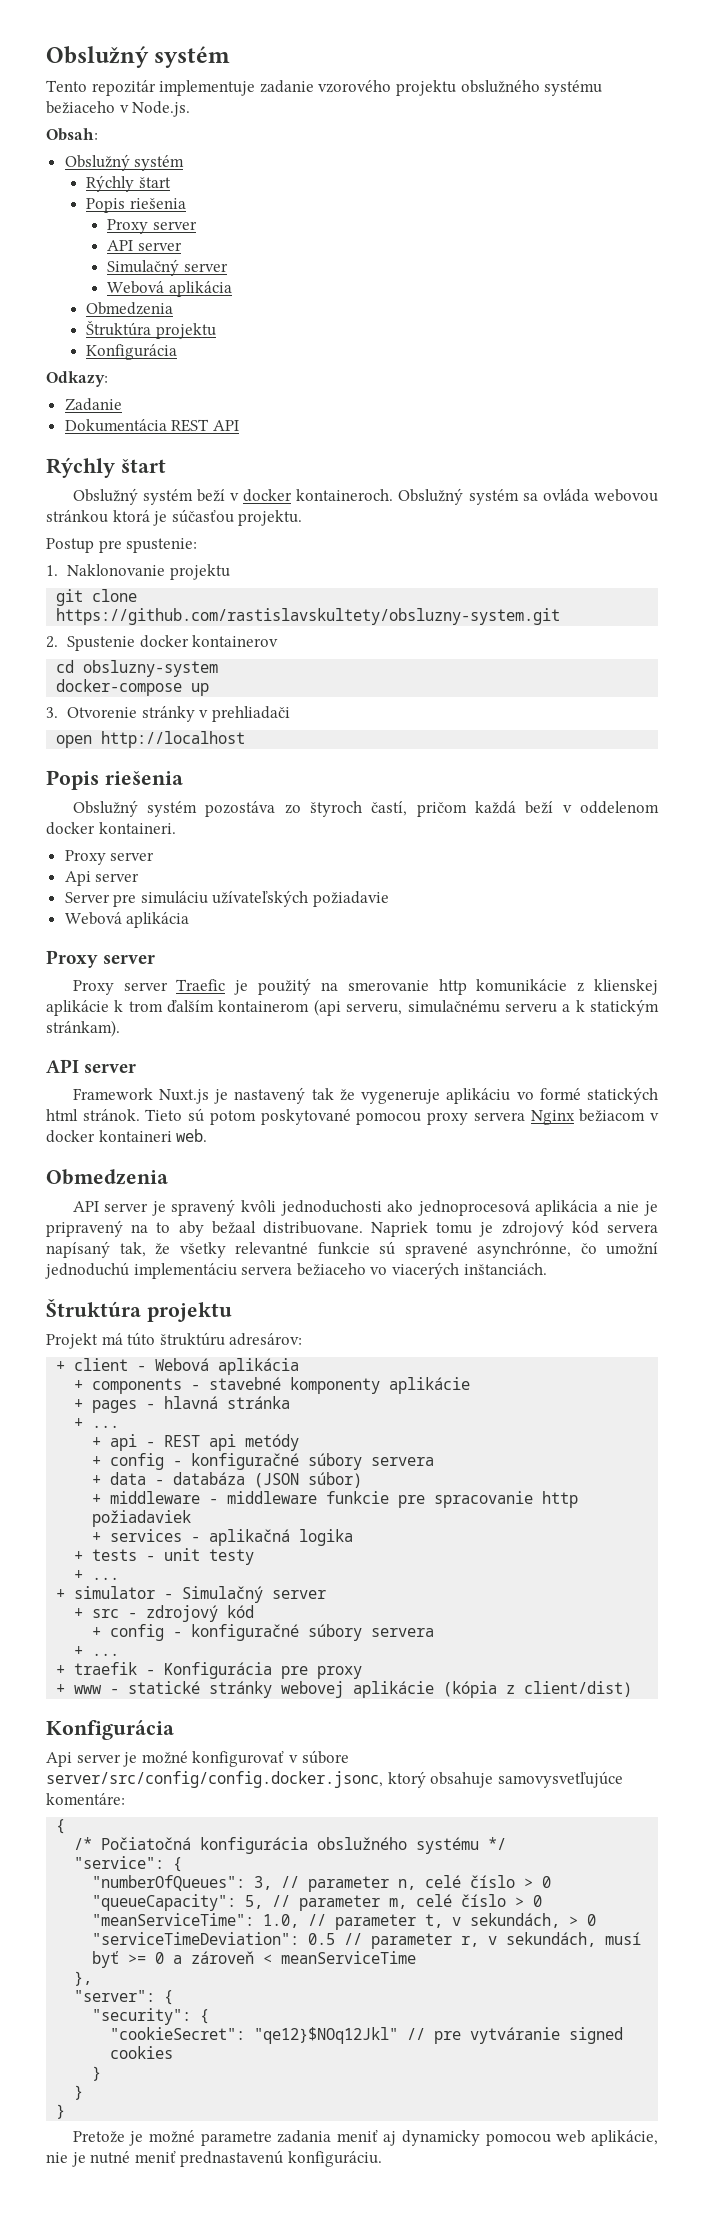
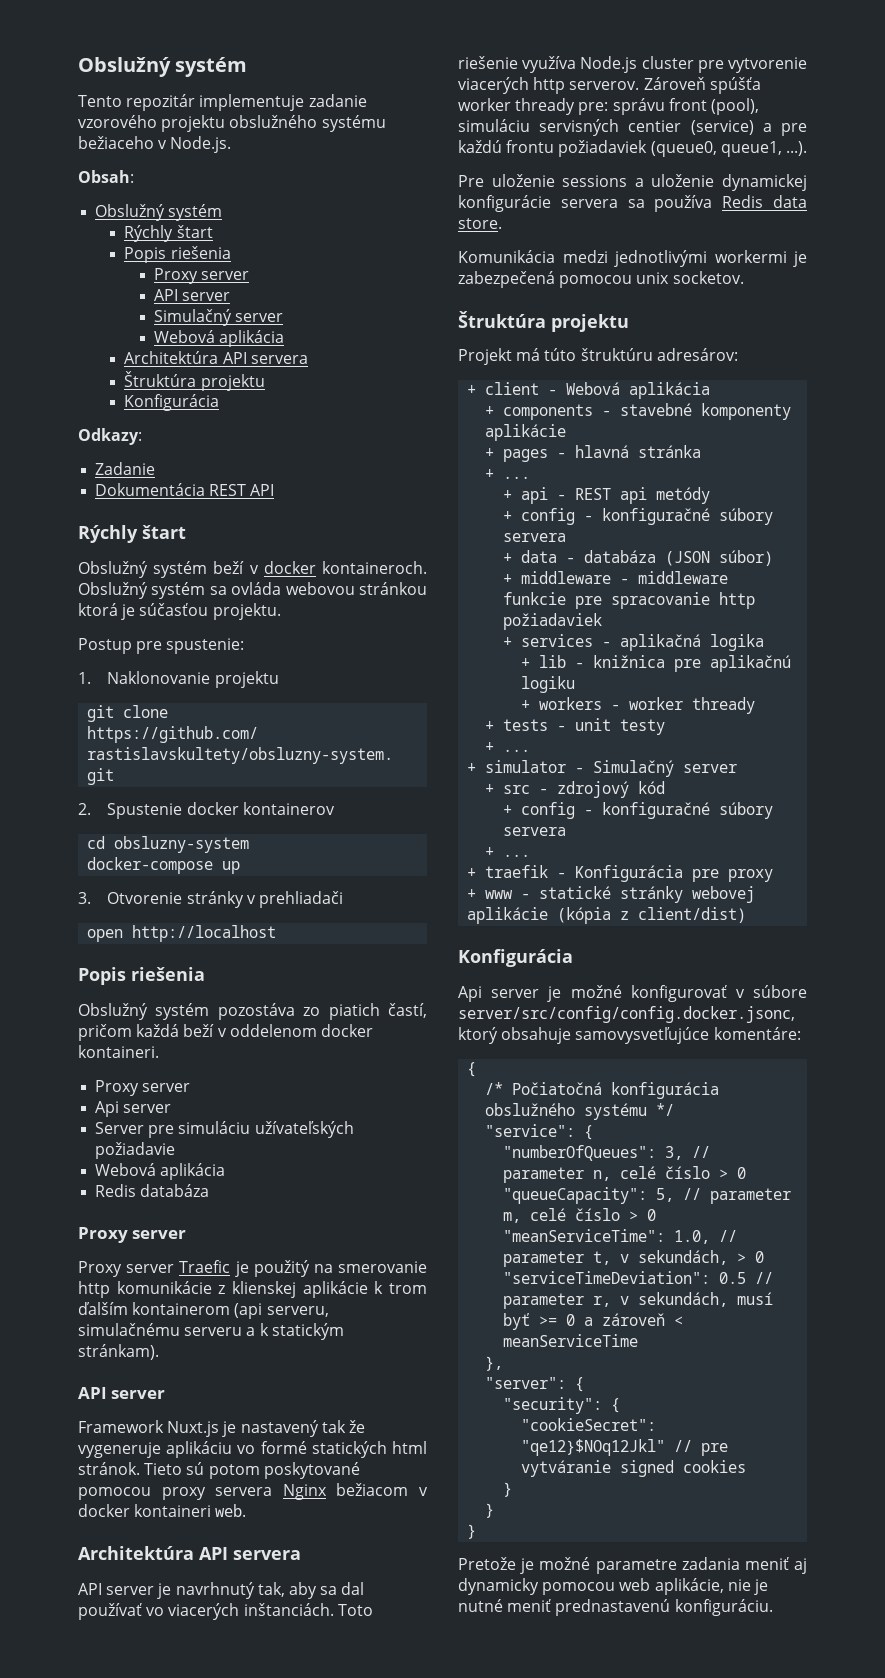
[85,302,173,315] Obmedzenia -> [124,351,308,364] Architektúra API servera
[310,801,363,817] štyroch -> [328,1003,380,1020] piatich
(190, 920) none -> [95,1184,210,1197] // Redis databáza
[46,1169,168,1185] Obmedzenia -> [78,1546,301,1560] Architektúra API servera
[171,1199,658,1216] [46,1220,658,1237] [46,1241,658,1258] [45,1262,547,1279] spravený kvôli jednoduchosti ako jednoprocesová aplikácia a nie je pripravený na to aby bežaal distribuovane. Napriek tomu je zdrojový kód servera napísaný tak, že všetky relevantné funkcie sú spravené asynchrónne, čo umožní jednoduchú implementáciu servera bežiaceho vo viacerých inštanciách. -> [175,1582,365,1599] [78,1603,373,1620] [458,56,807,73] [458,77,761,94] [458,98,759,115] [458,119,807,136] [458,140,807,157] [458,174,807,191] [458,195,807,212] [458,218,502,229] [458,250,807,267] [458,271,744,288] navrhnutý tak, aby sa dal používať vo viacerých inštanciách. Toto riešenie využíva Node.js cluster pre vytvorenie viacerých http serverov. Zároveň spúšťa worker thready pre: správu front (pool), simuláciu servisných centier (service) a pre každú frontu požiadaviek (queue0, queue1, ...). // Pre uloženie sessions a uloženie dynamickej konfigurácie servera sa používa Redis data store. // Komunikácia medzi jednotlivými workermi je zabezpečená pomocou unix socketov.
(354, 1537) none -> [521,655,792,672] [521,676,576,693] [521,697,756,714] // + lib - knižnica pre aplikačnú logiku // + workers - worker thready

